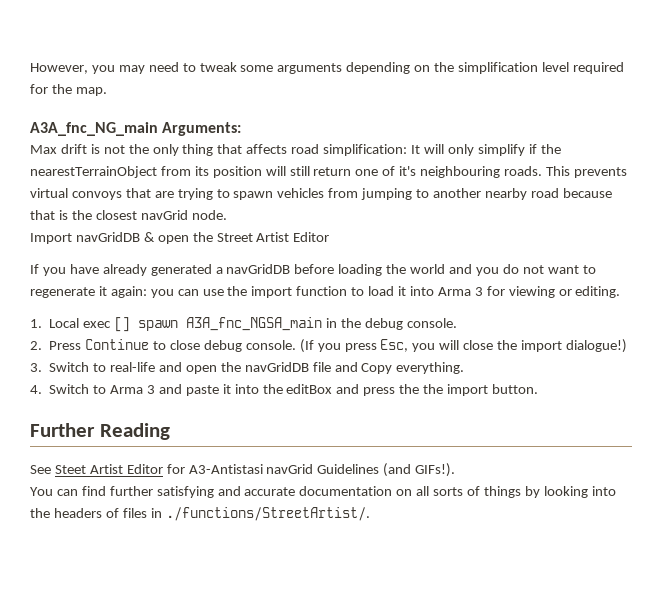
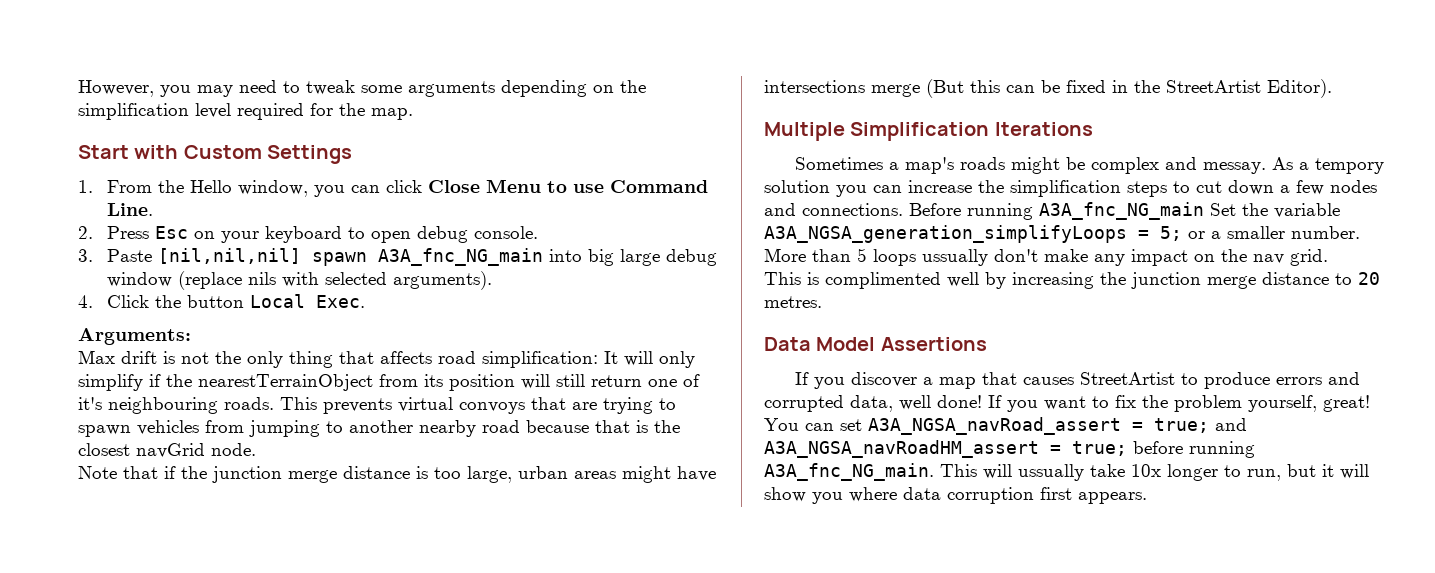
[30,122,158,136] A3A_fnc_NG_main -> [78,145,353,164] [78,179,708,197] [106,203,153,216] [78,226,538,243] [78,248,717,266] [106,271,492,290] [78,294,365,308] Start with Custom Settings // 1. From the Hello window, you can click Close Menu to use Command Line. // 2. Press Esc on your keyboard to open debug console. // 3. Paste [nil,nil,nil] spawn A3A_fnc_NG_main into big large debug window (replace nils with selected arguments). // 4. Click the button Local Exec. //
[30,232,330,244] [30,264,596,276] [30,286,621,298] [30,317,457,332] [30,339,627,353] [30,362,465,374] [30,384,538,396] [30,423,170,440] [30,463,456,477] [30,486,616,498] [30,507,370,521] Import navGridDB & open the Street Artist Editor // If you have already generated a navGridDB before loading the world and you do not want to regenerate it again: you can use the import function to load it into Arma 3 for viewing or editing. // 1. Local exec [] spawn A3A_fnc_NGSA_main in the debug console. // 2. Press Continue to close debug console. (If you press Esc, you will close the import dialogue!) // 3. Switch to real-life and open the navGridDB file and Copy everything. // 4. Switch to Arma 3 and paste it into the editBox and press the the import button. // Further Reading // See Steet Artist Editor for A3-Antistasi navGrid Guidelines (and GIFs!). // You can find further satisfying and accurate documentation on all sorts of things by looking into the headers of files in ./functions/StreetArtist/. -> [78,466,716,483] [764,79,1332,98] [764,122,1093,141] [795,157,1385,174] [764,180,1377,197] [764,202,1340,220] [764,225,1360,243] [764,248,1328,266] [764,272,1380,289] [764,296,822,308] [764,337,987,351] [795,372,1361,389] [764,395,1370,412] [764,417,1247,435] [764,440,1255,458] [764,463,1369,481] [764,487,1147,504] Note that if the junction merge distance is too large, urban areas might have intersections merge (But this can be fixed in the StreetArtist Editor). // Multiple Simplification Iterations // Sometimes a map's roads might be complex and messay. As a tempory solution you can increase the simplification steps to cut down a few nodes and connections. Before running A3A_fnc_NG_main Set the variable A3A_NGSA_generation_simplifyLoops = 5; or a smaller number. More than 5 loops ussually don't make any impact on the nav grid. // This is complimented well by increasing the junction merge distance to 20 metres. // Data Model Assertions // If you discover a map that causes StreetArtist to produce errors and corrupted data, well done! If you want to fix the problem yourself, great! You can set A3A_NGSA_navRoad_assert = true; and A3A_NGSA_navRoadHM_assert = true; before running A3A_fnc_NG_main. This will ussually take 10x longer to run, but it will show you where data corruption first appears.

